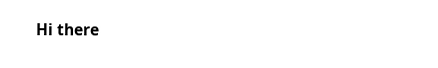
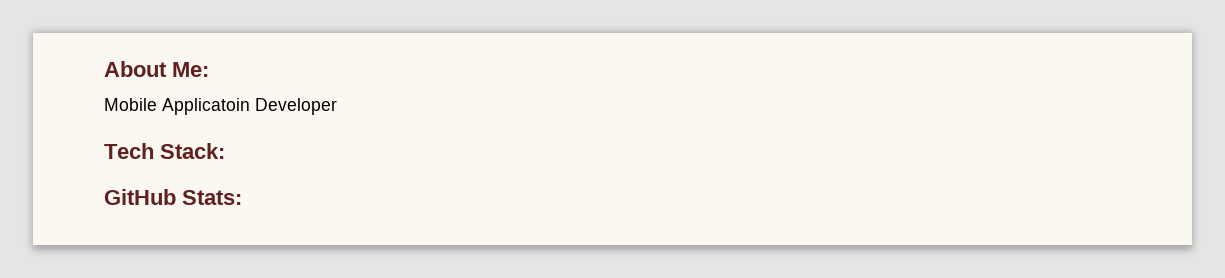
[35,23,101,36] Hi there -> [104,61,209,77] [104,98,337,115] [104,143,225,159] [104,189,242,205] About Me: // Mobile Applicatoin Developer // Tech Stack: // GitHub Stats:

